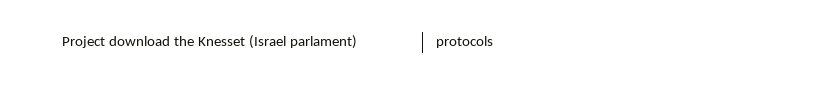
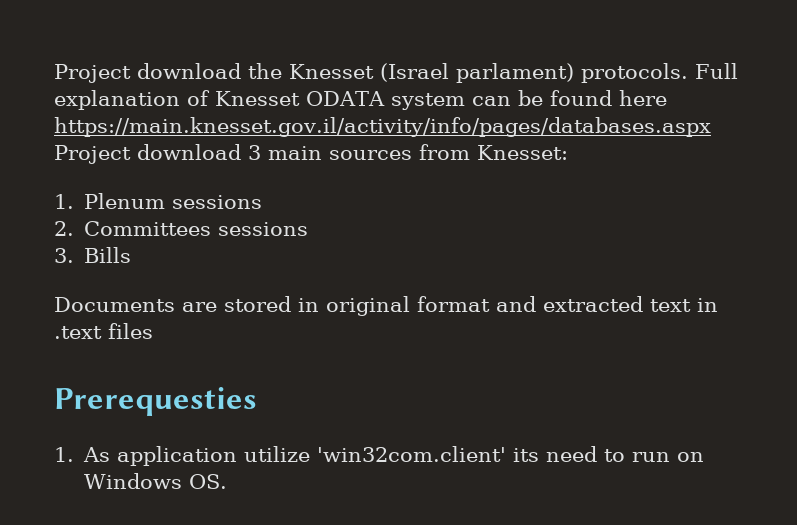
[436,36,493,48] protocols -> [581,63,738,83] [54,90,667,110] [54,117,711,137] [54,144,568,164] [54,193,263,209] [54,221,309,236] [54,247,132,263] [54,296,718,316] [54,323,153,339] [54,387,257,416] [54,446,705,466] [84,473,228,489] protocols. Full explanation of Knesset ODATA system can be found here https://main.knesset.gov.il/activity/info/pages/databases.aspx Project download 3 main sources from Knesset: // 1. Plenum sessions // 2. Committees sessions // 3. Bills // Documents are stored in original format and extracted text in .text files // Prerequesties // 1. As application utilize 'win32com.client' its need to run on Windows OS.

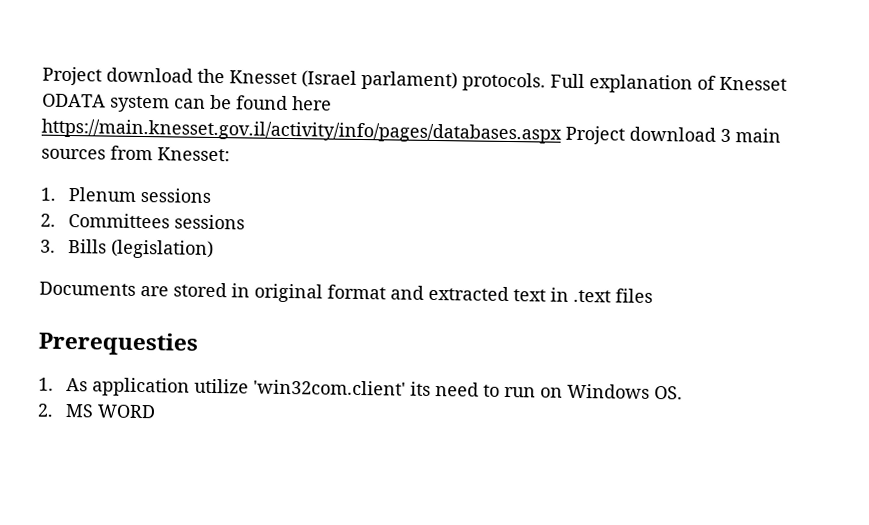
(132, 255) none -> [111,239,215,259] (legislation)
(228, 481) none -> [37,403,157,419] // 2. MS WORD

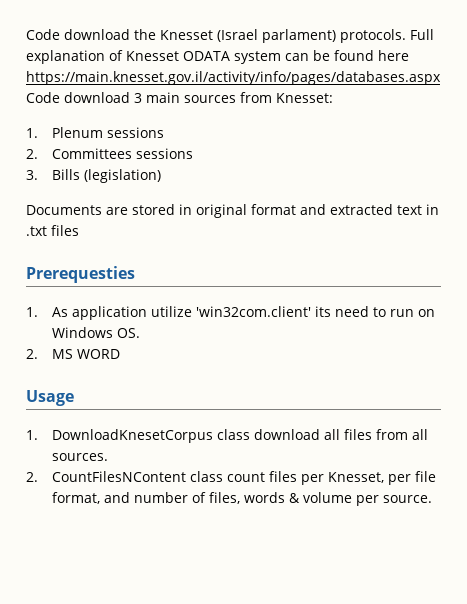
[42,66,102,86] Project -> [26,29,60,40] Code
[565,125,625,145] Project -> [26,92,60,103] Code
[573,289,611,303] .text -> [26,226,47,236] .txt
(157, 411) none -> [26,390,74,406] [26,429,429,443] [52,453,109,461] [26,471,437,485] [52,492,433,506] // Usage // 1. DownloadKnesetCorpus class download all files from all sources. // 2. CountFilesNContent class count files per Knesset, per file format, and number of files, words & volume per source.

